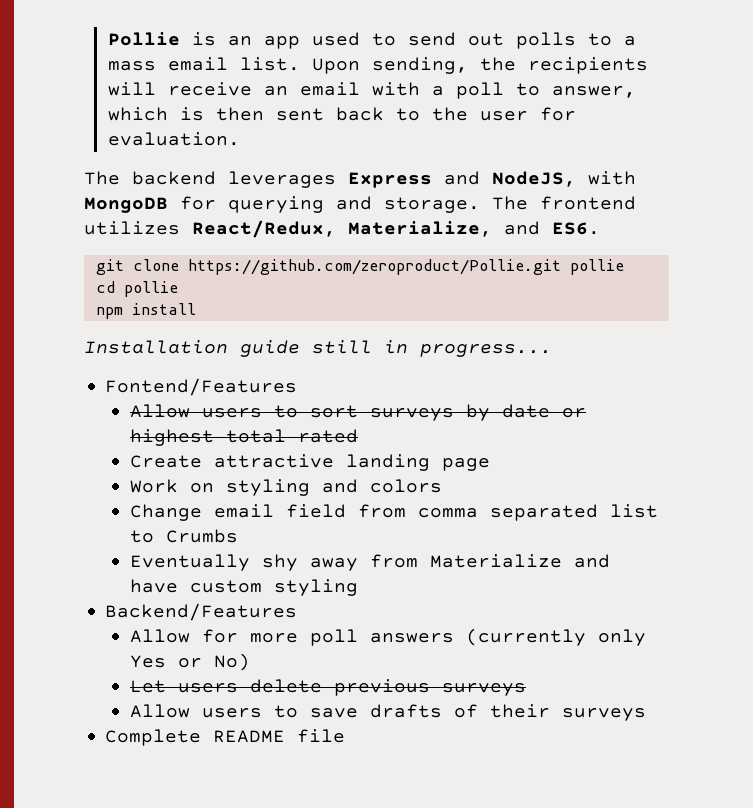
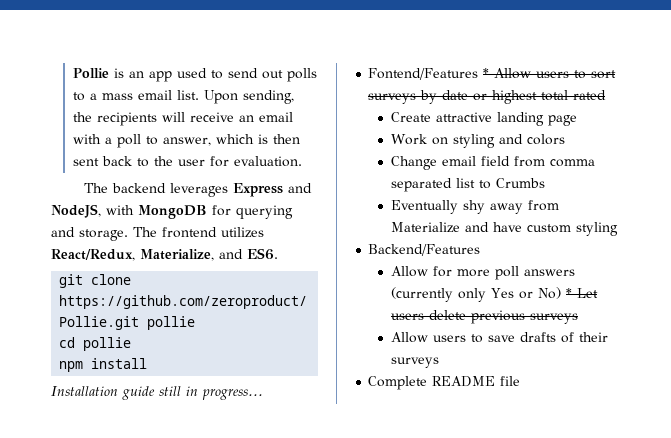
(298, 387) // -> [483,68,490,78] *
(250, 662) // -> [565,288,572,298] *

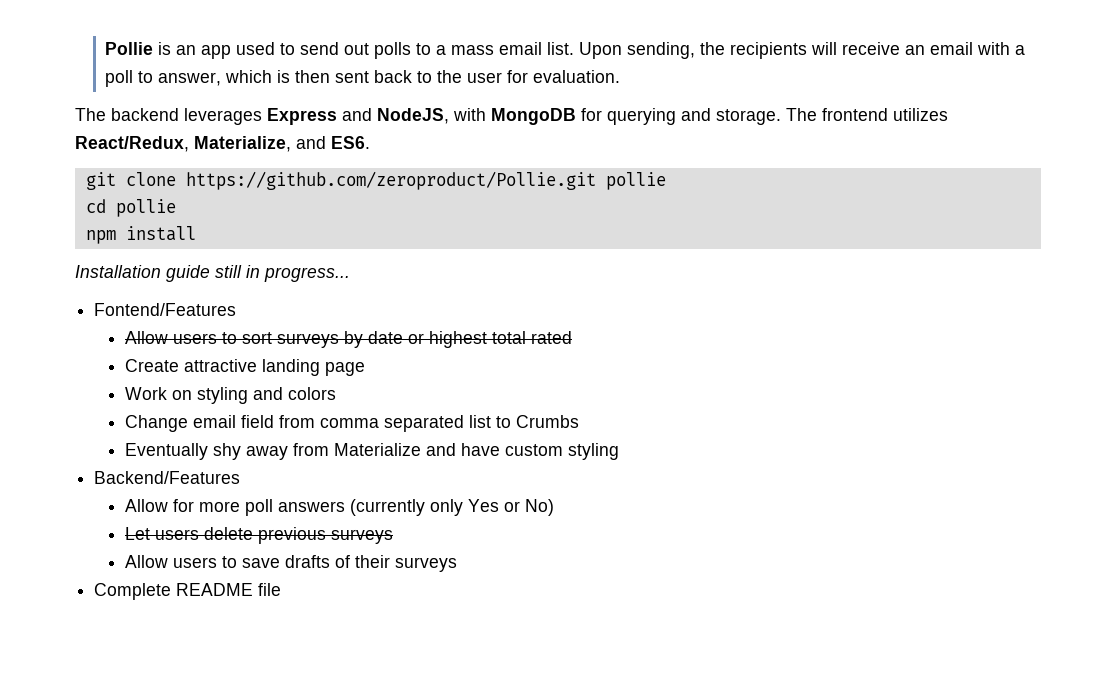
[483,68,490,78] * -> (237, 309) //
[565,288,572,298] * -> (554, 507) //

